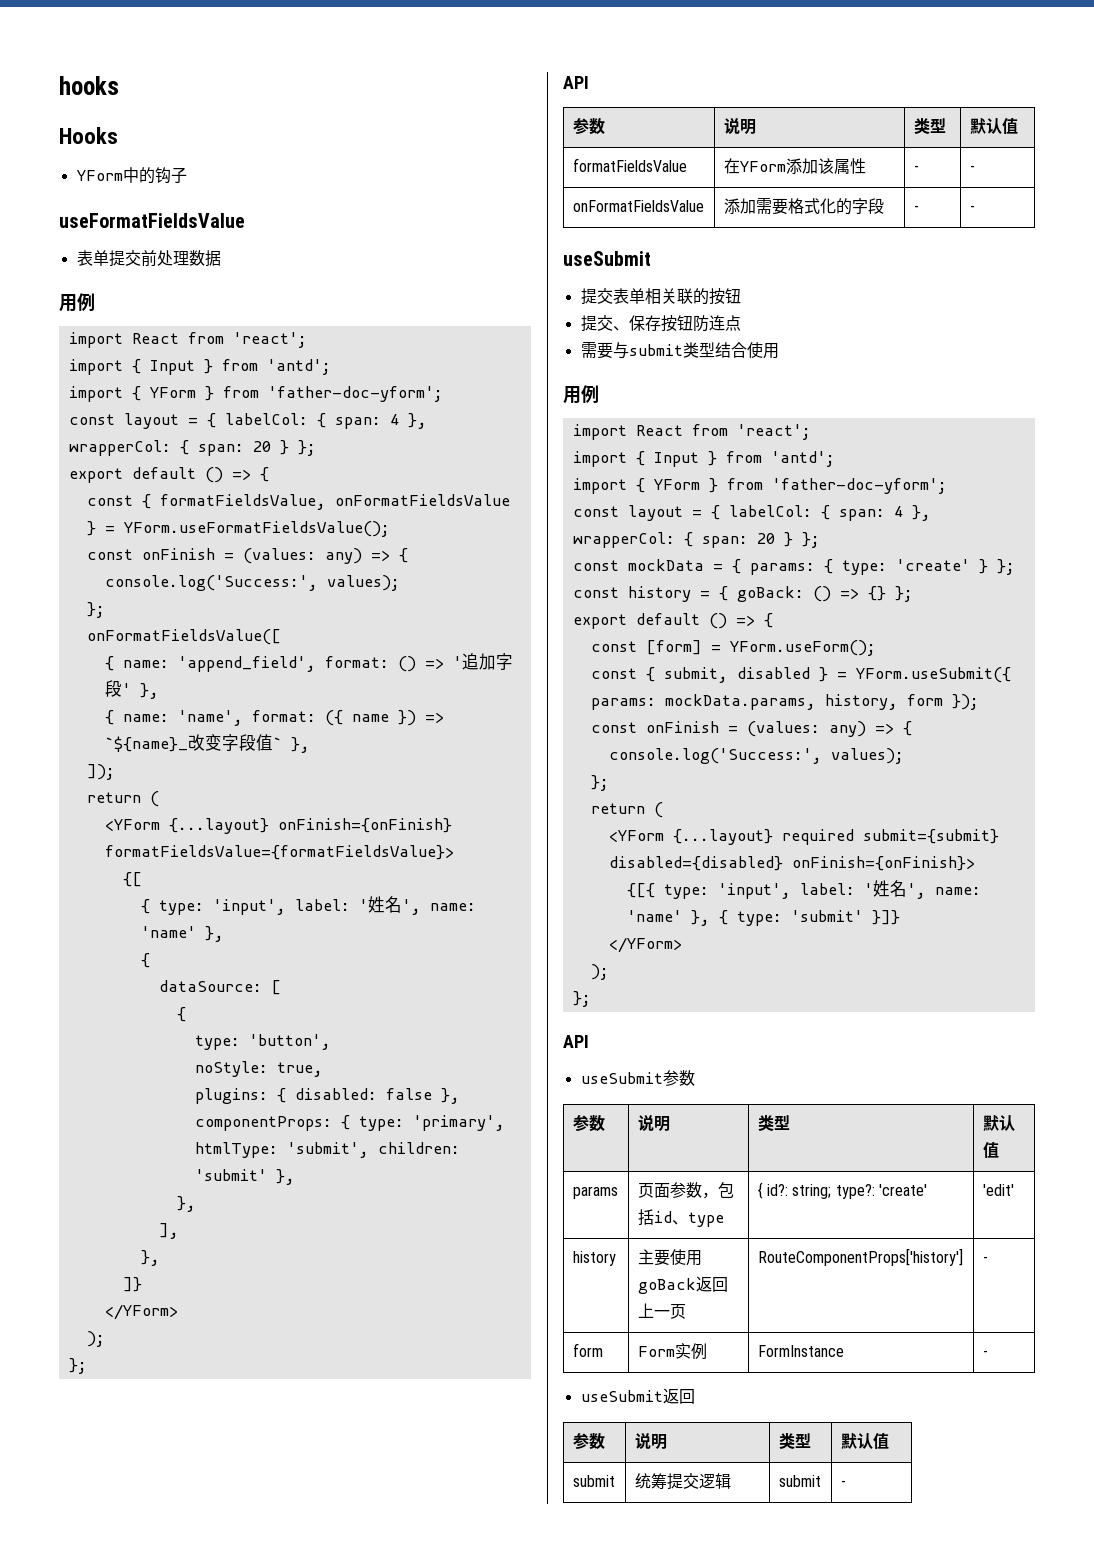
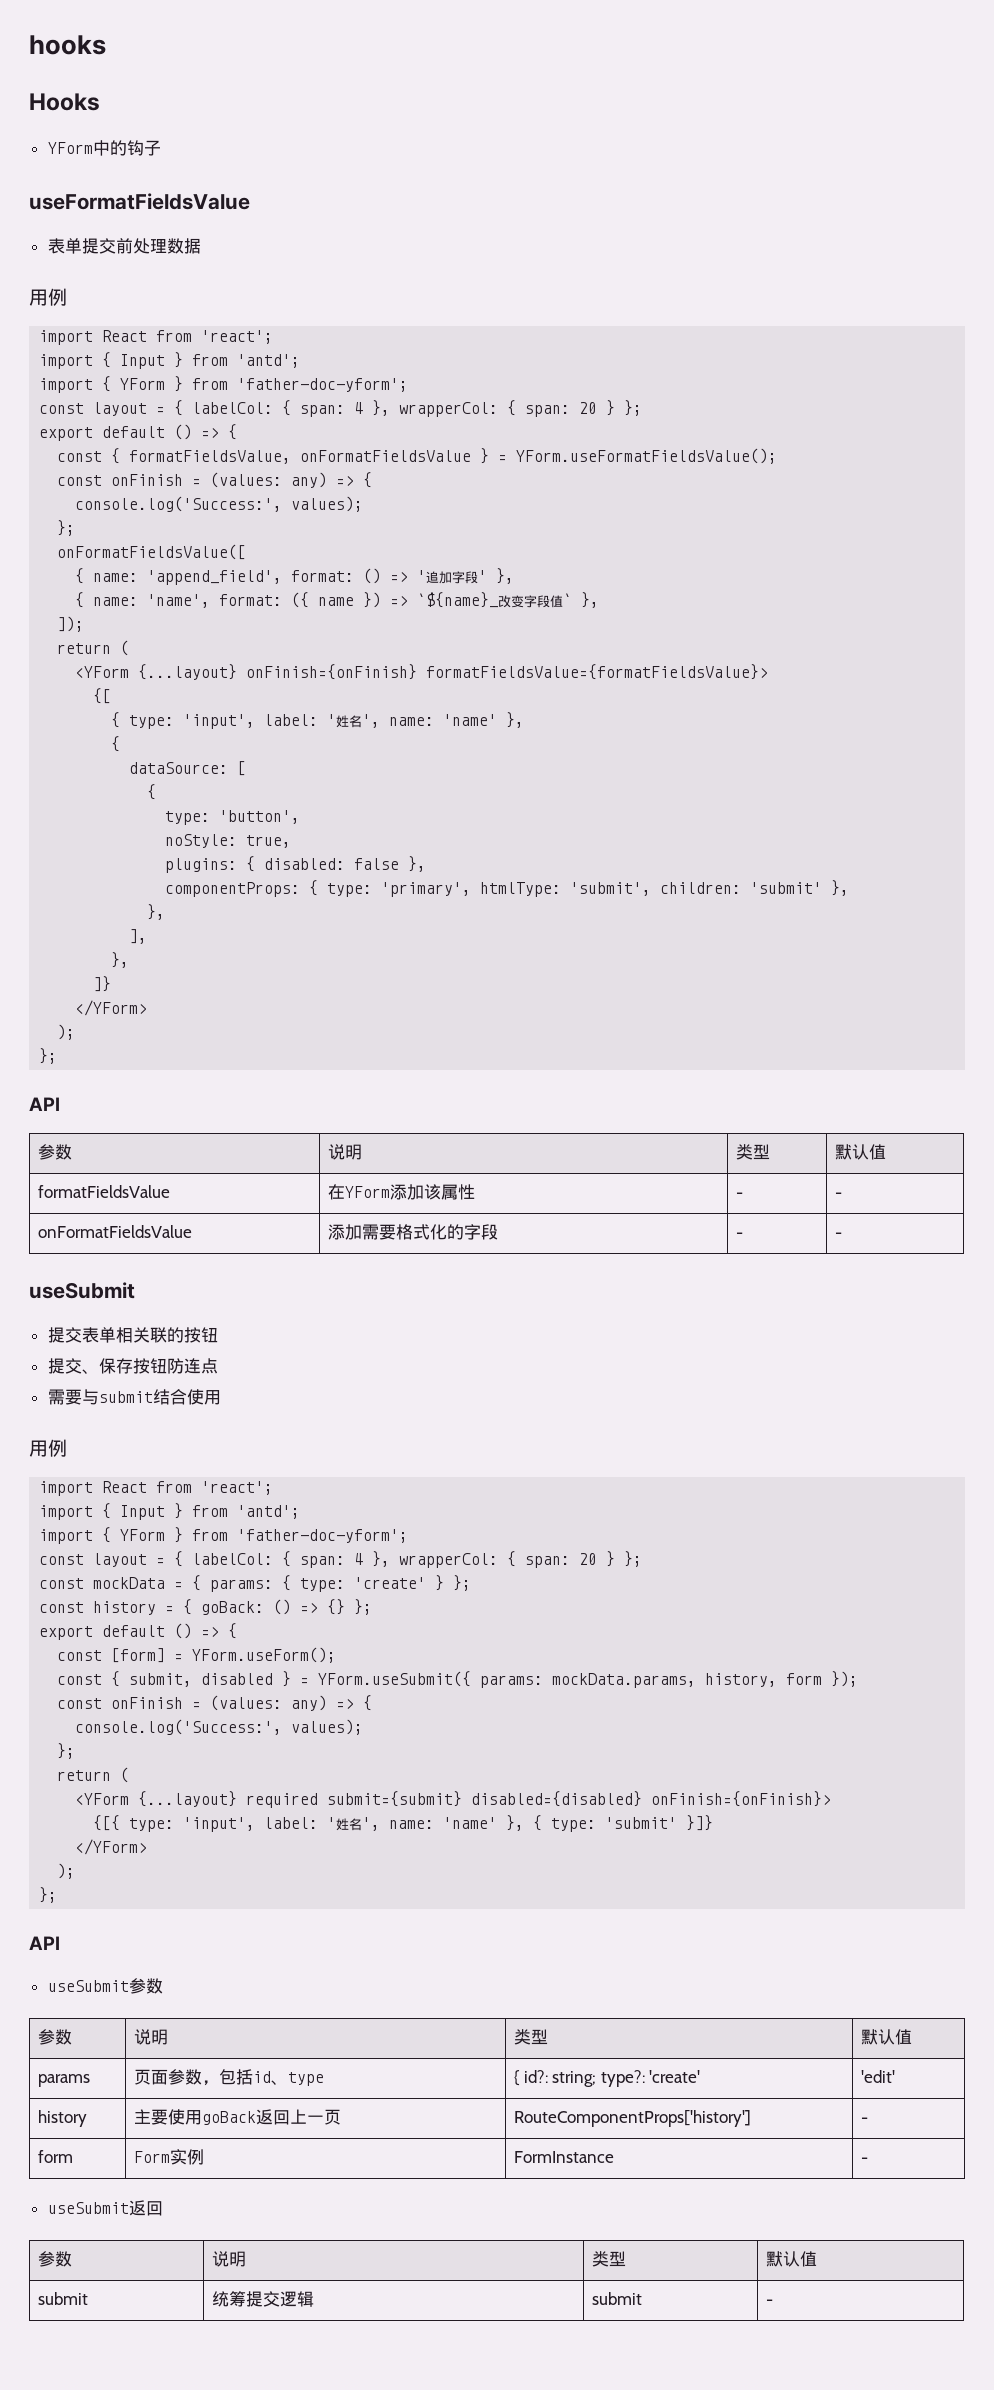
[682,342,715,358] 类型 -> (153, 1397) none

